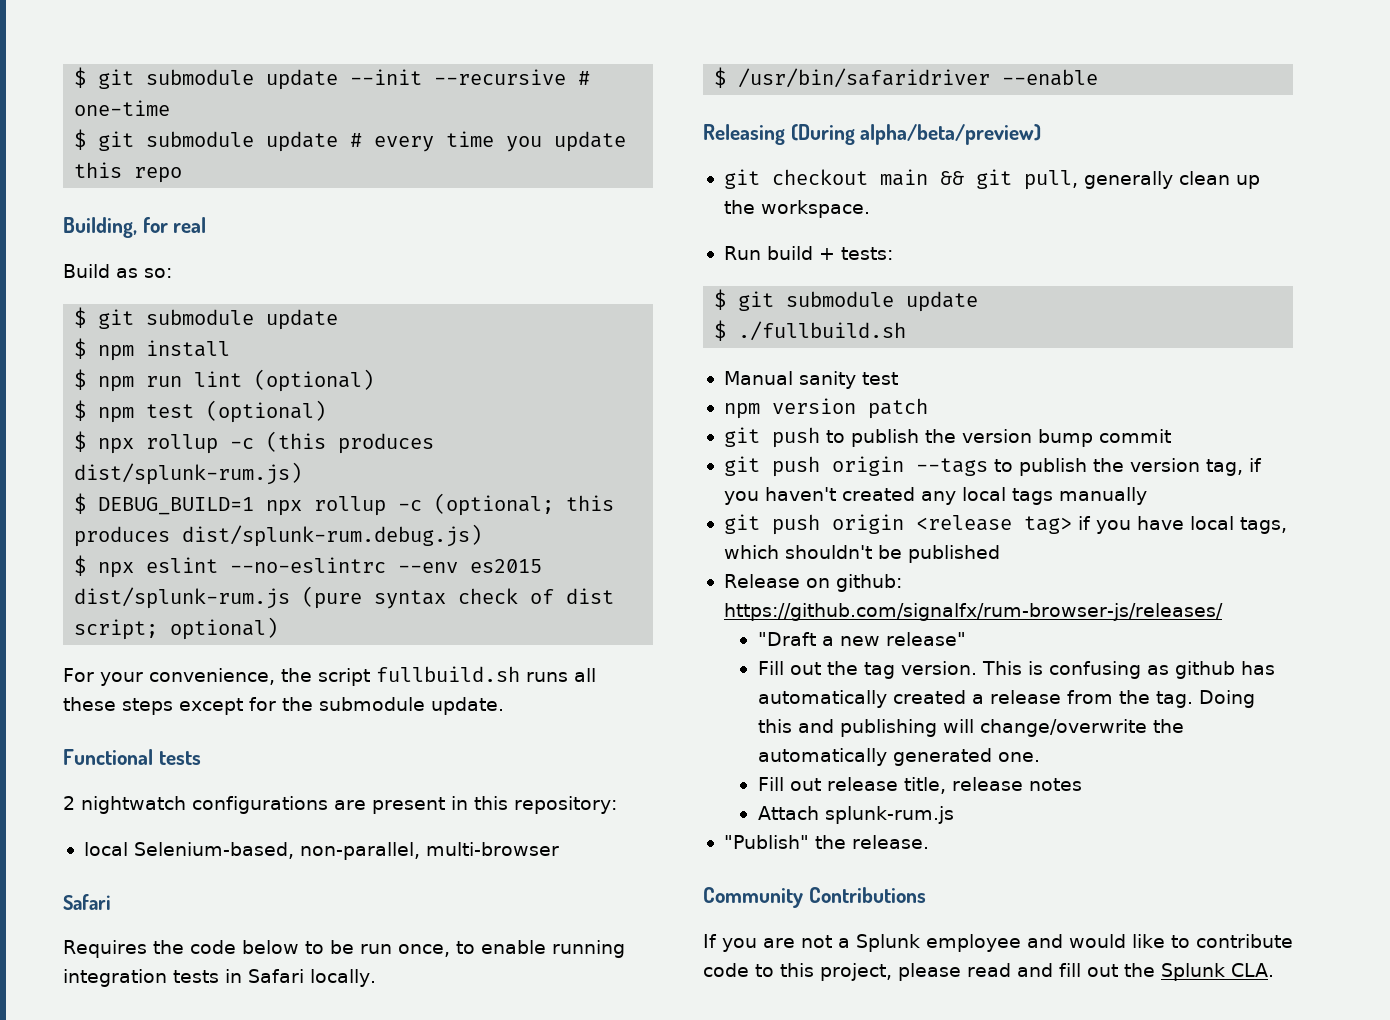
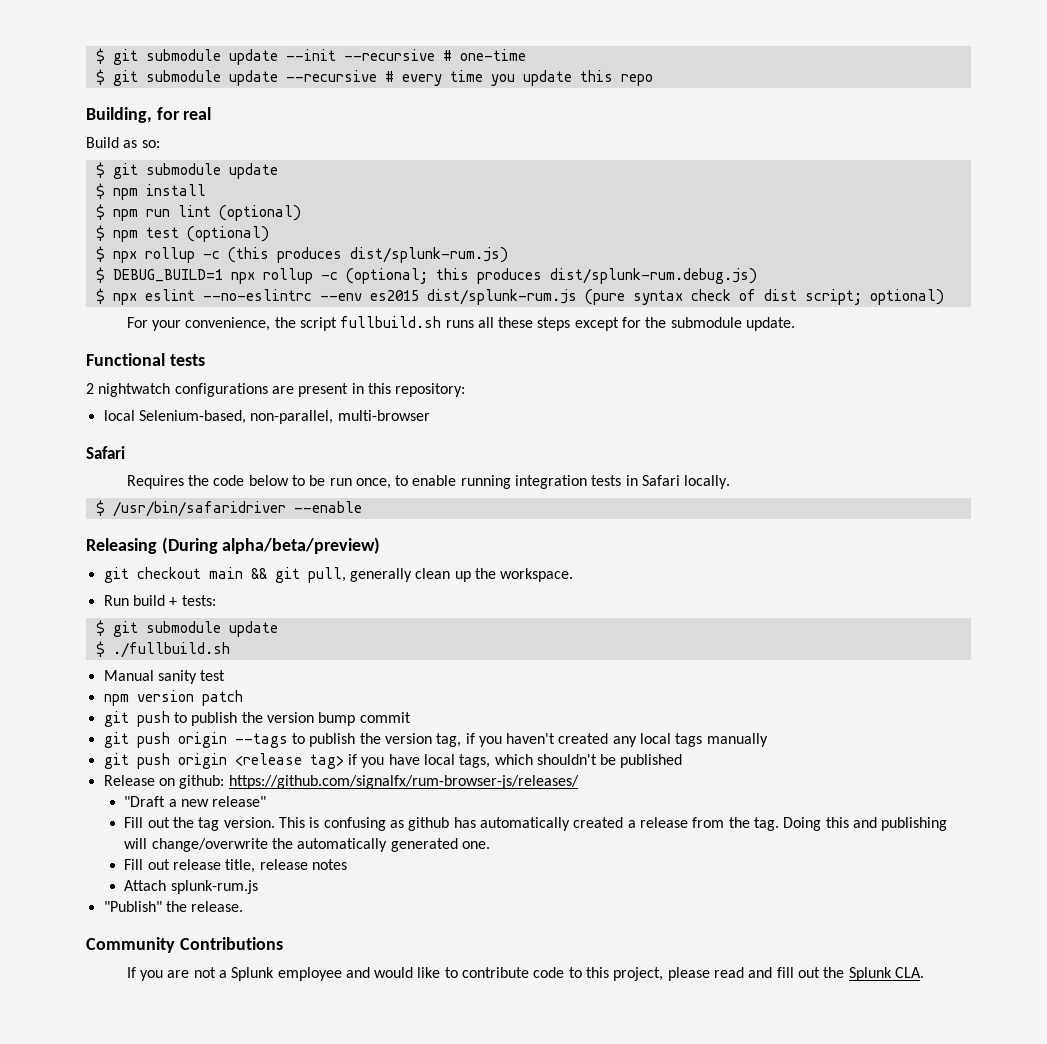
(339, 141) none -> [285,70,377,82] --recursive

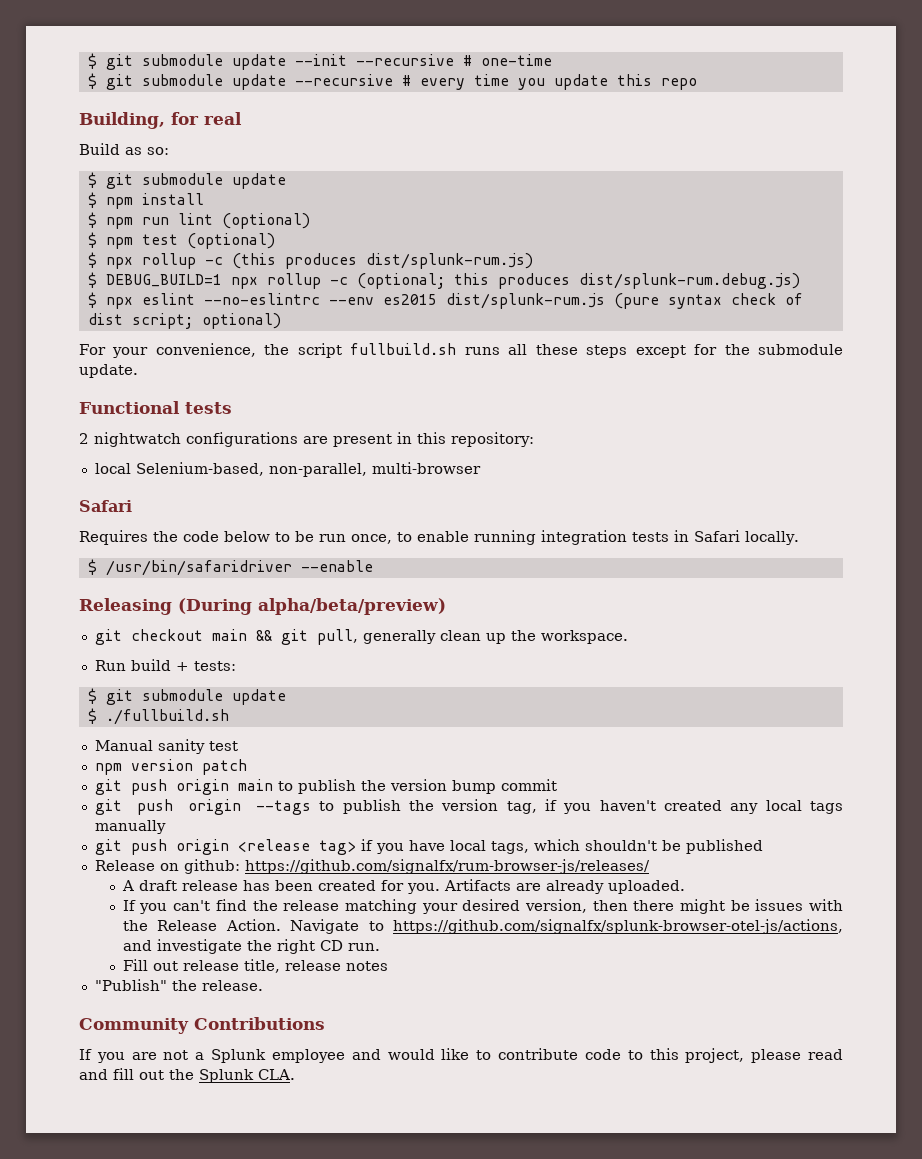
(170, 719) none -> [175,779,273,795] origin main
[124,796,267,807] [124,817,948,831] [124,838,491,852] "Draft a new release" // Fill out the tag version. This is confusing as github has automatically created a release from the tag. Doing this and publishing will change/overwrite the automatically generated one. -> [121,879,685,894] [122,899,844,914] [122,919,843,934] [122,939,380,954] A draft release has been created for you. Artifacts are already uploaded. // If you can't find the release matching your desired version, then there might be issues with the Release Action. Navigate to https://github.com/signalfx/splunk-browser-otel-js/actions, and investigate the right CD run.
[124,880,258,894] // Attach splunk-rum.js -> (388, 966) none

